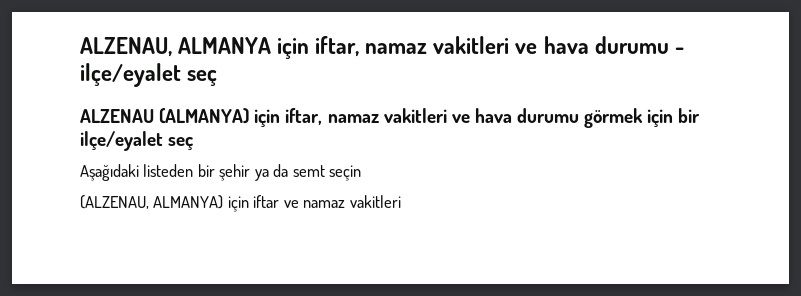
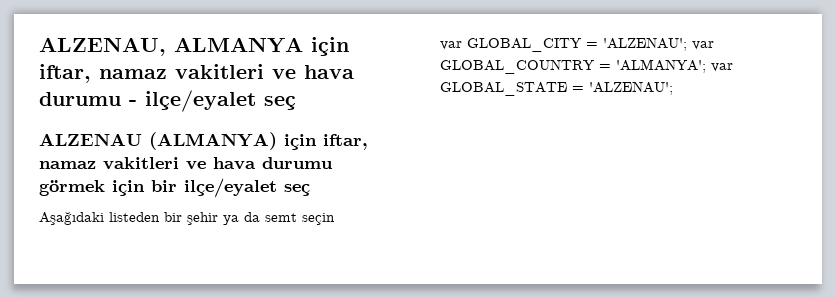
[80,195,401,212] (ALZENAU, ALMANYA) için iftar ve namaz vakitleri -> [440,37,714,52] [440,59,733,74] [440,81,673,96] var GLOBAL_CITY = 'ALZENAU'; var GLOBAL_COUNTRY = 'ALMANYA'; var GLOBAL_STATE = 'ALZENAU';

